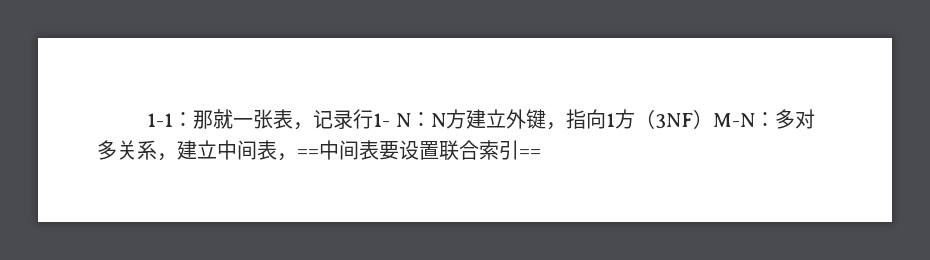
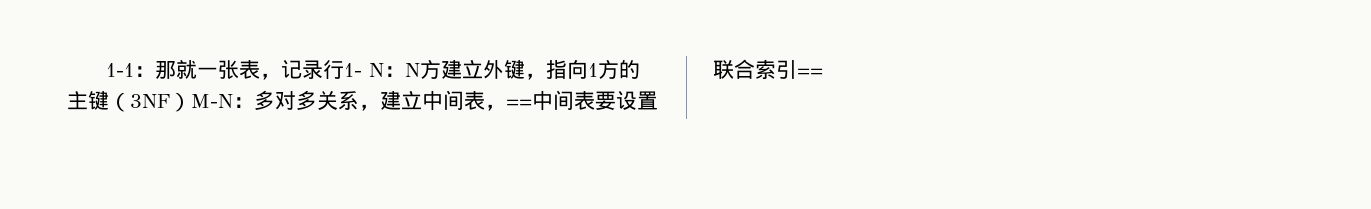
(635, 119) none -> [619,60,641,79] [67,91,109,110] 的主键

